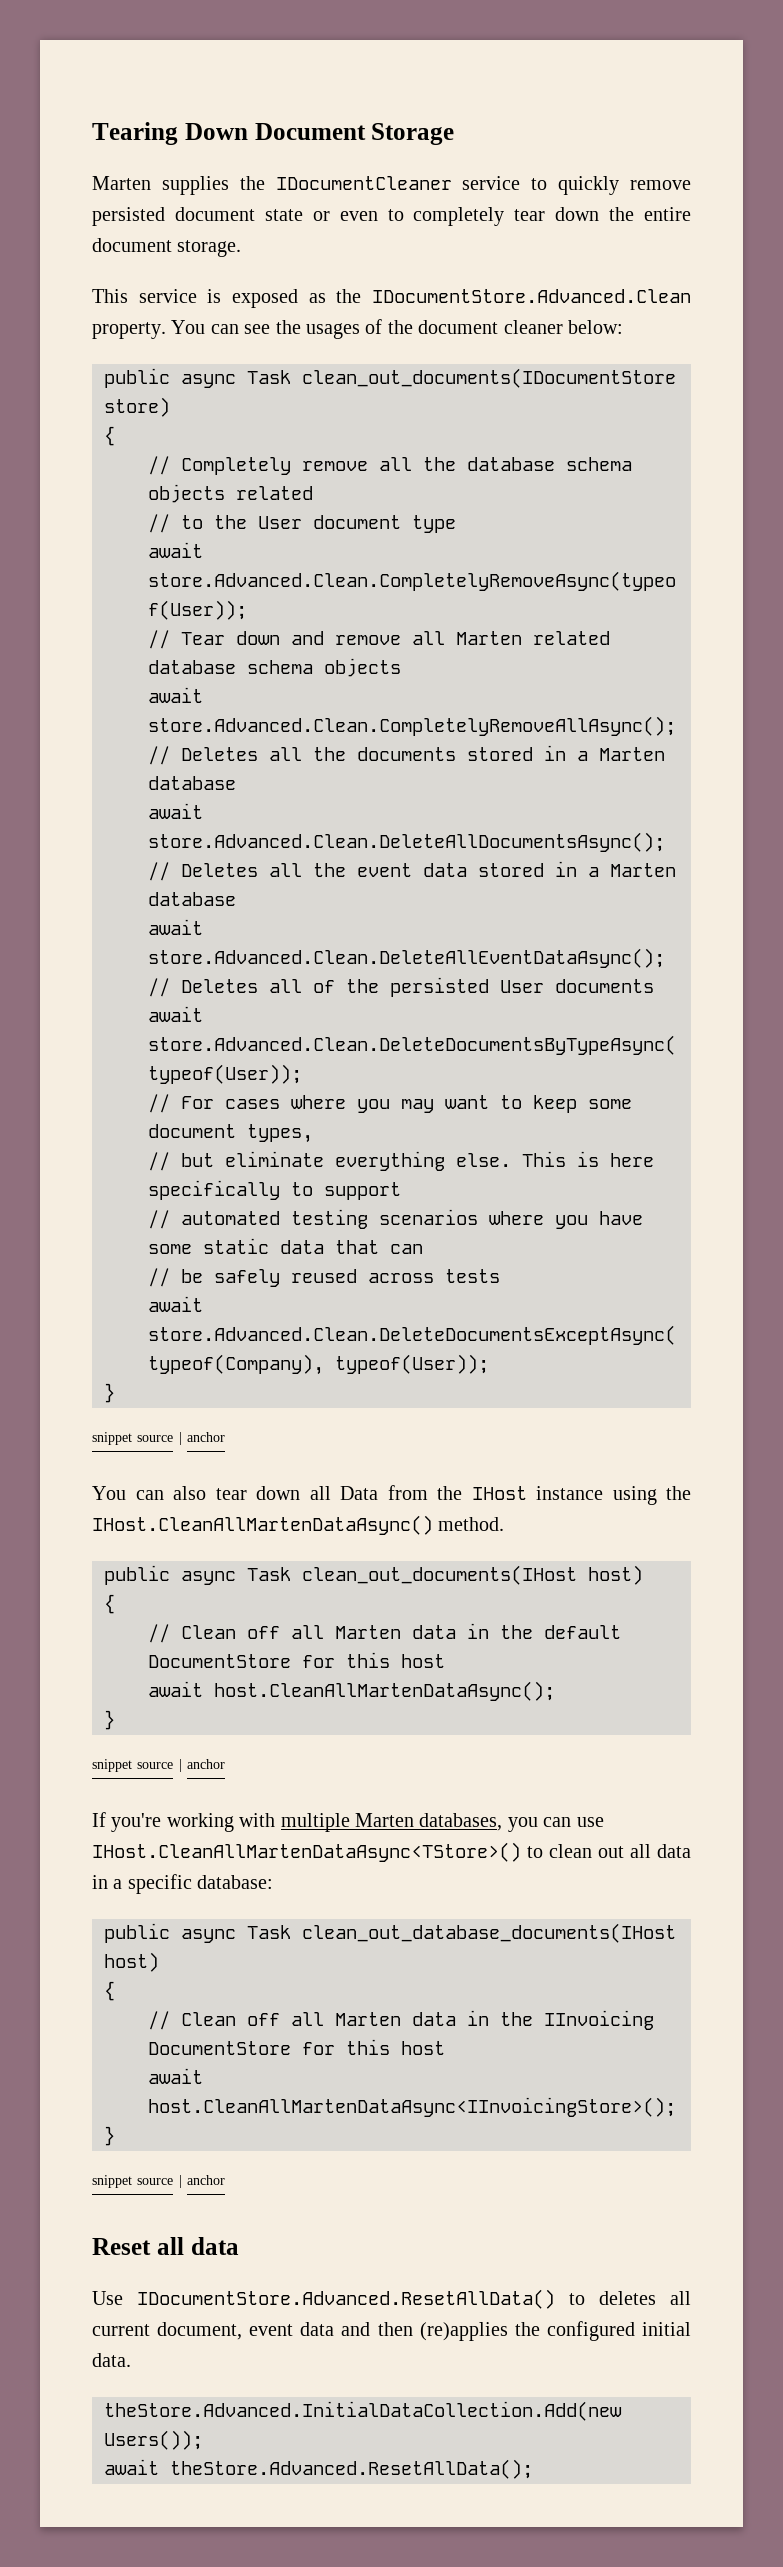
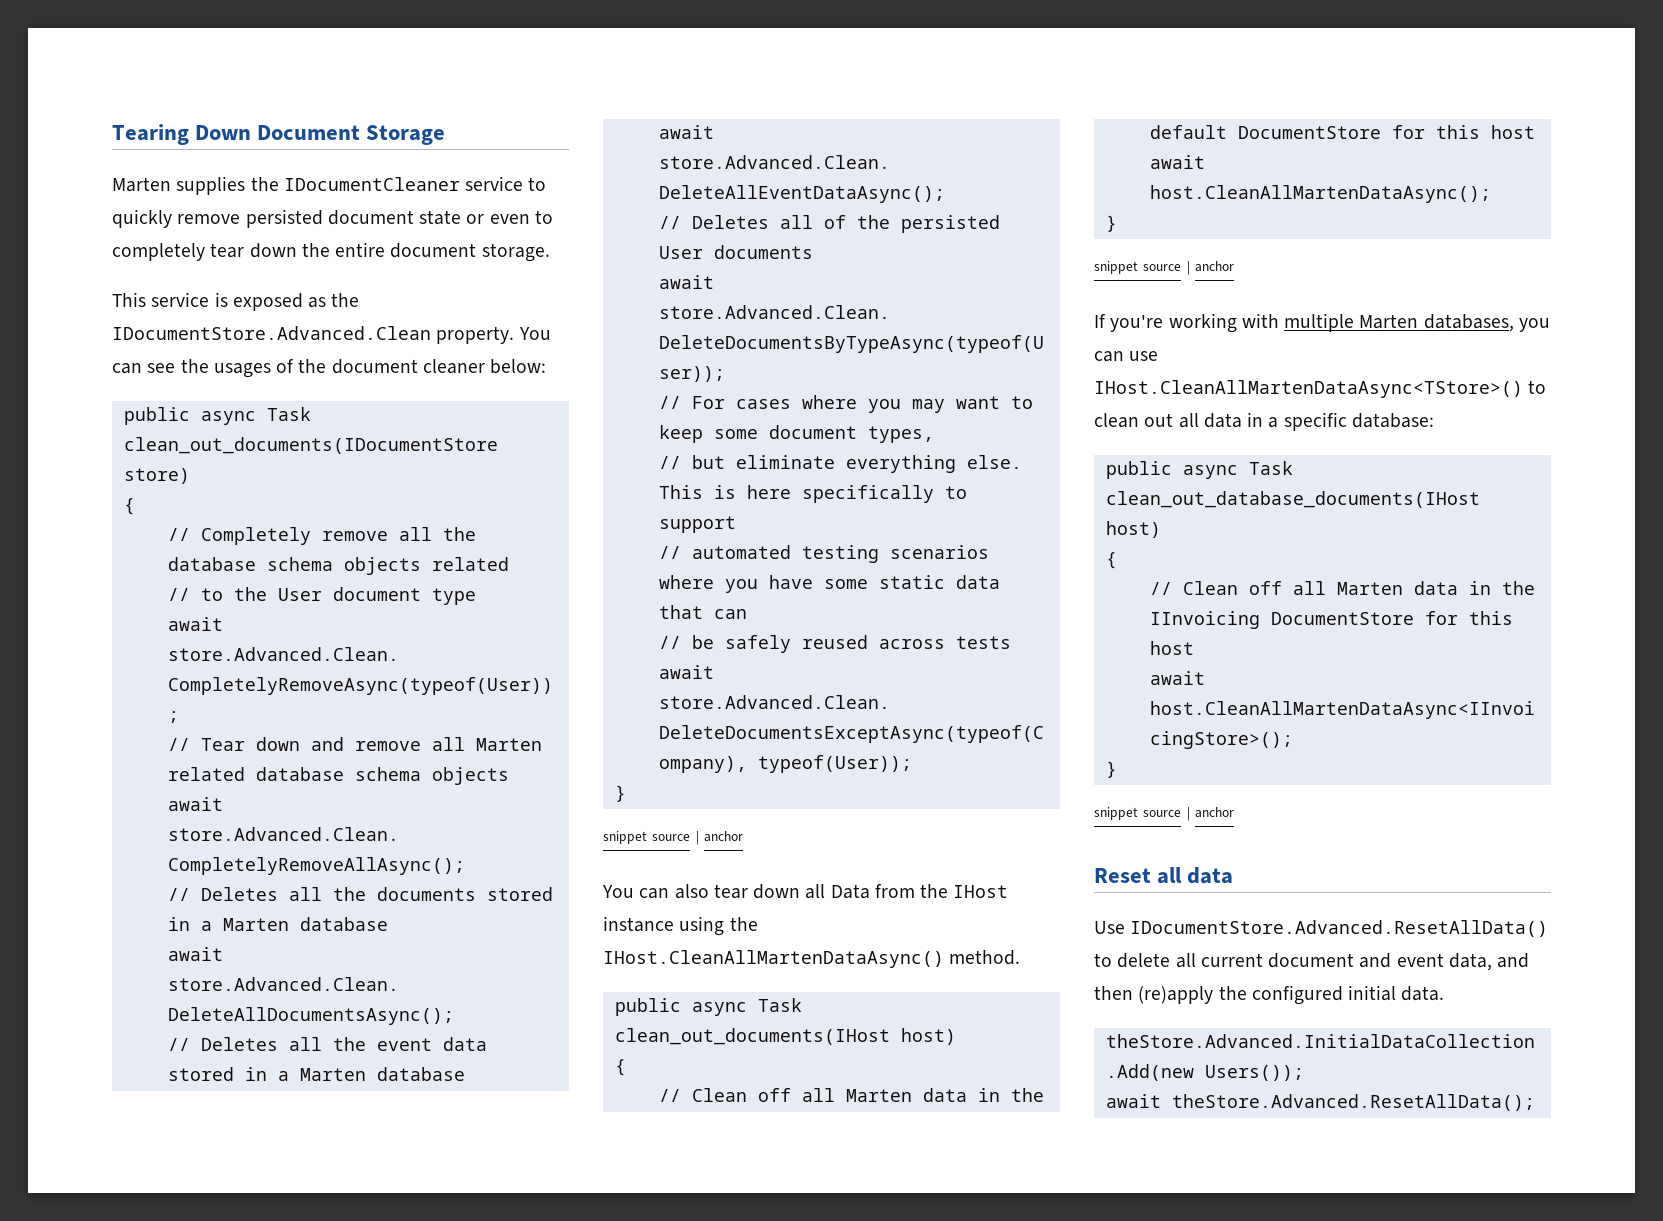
[599,2291,656,2305] deletes -> [1117,953,1171,968] delete
[157,2322,335,2340] document, event data -> [1268,953,1492,971] document and event data,
[419,2322,508,2341] (re)applies -> [1138,986,1214,1004] (re)apply

